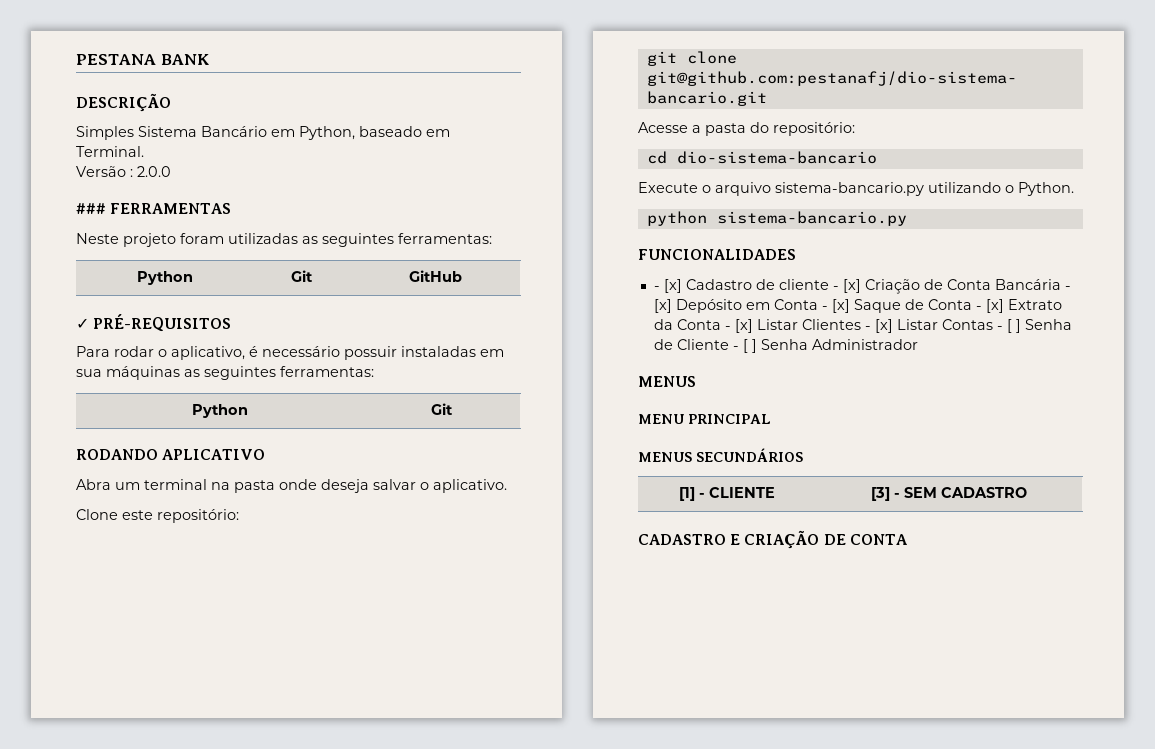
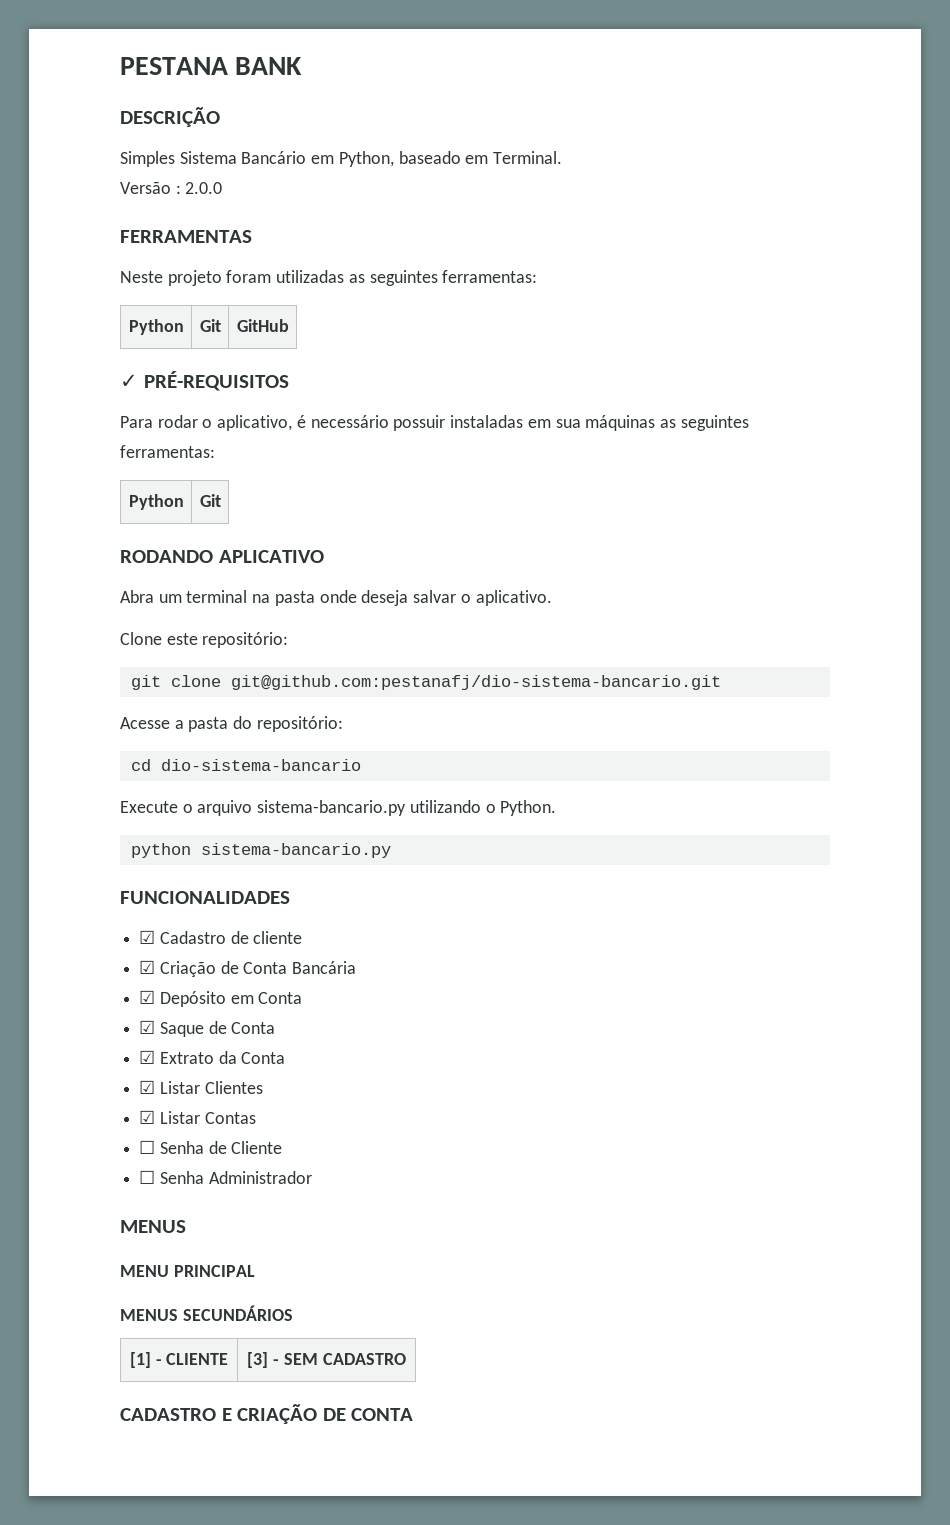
[76,203,106,214] ### -> (223, 188) none
[653,279,682,293] - [x] -> [139,930,156,944] ☑
[832,279,861,293] - [x] -> [139,960,156,974] // ☑
[1064,286,1071,290] [653,299,672,313] - [x] -> [139,990,156,1004] // ☑
[821,299,850,313] - [x] -> [139,1020,156,1034] // ☑
[975,299,1004,313] - [x] -> [139,1050,156,1064] // ☑
[724,319,753,333] - [x] -> [139,1080,156,1094] // ☑
[864,319,893,333] - [x] -> [139,1110,156,1124] // ☑
[996,319,1021,333] - [ ] -> [139,1140,156,1154] // ☐
[732,339,757,353] - [ ] -> [139,1170,156,1184] // ☐

